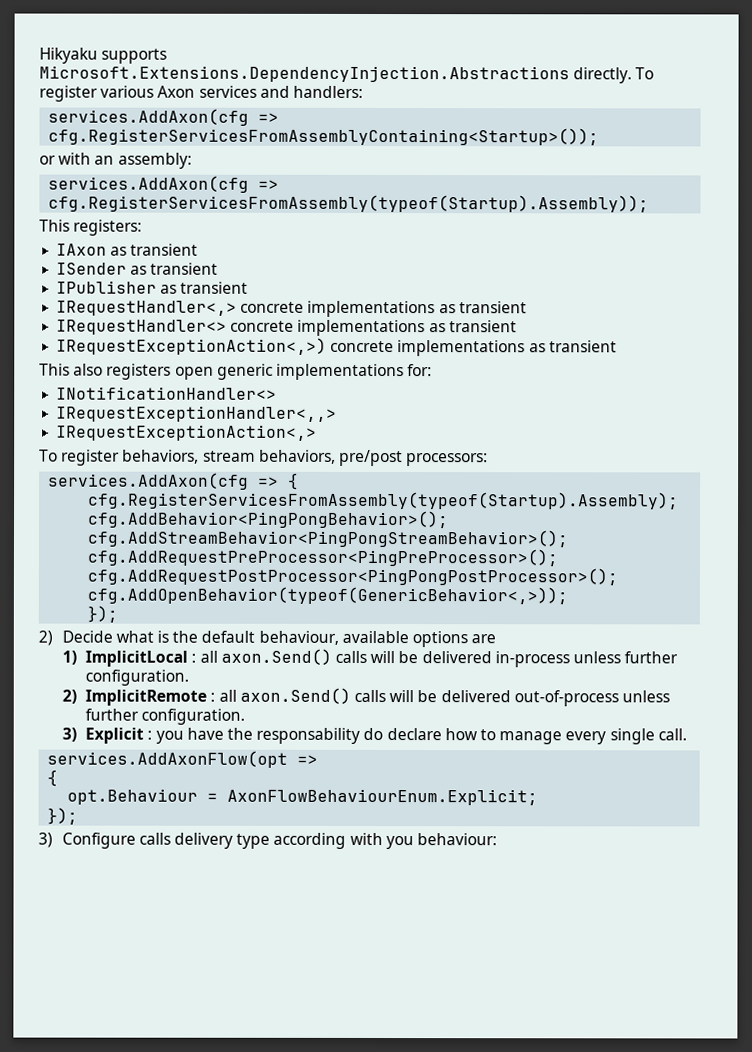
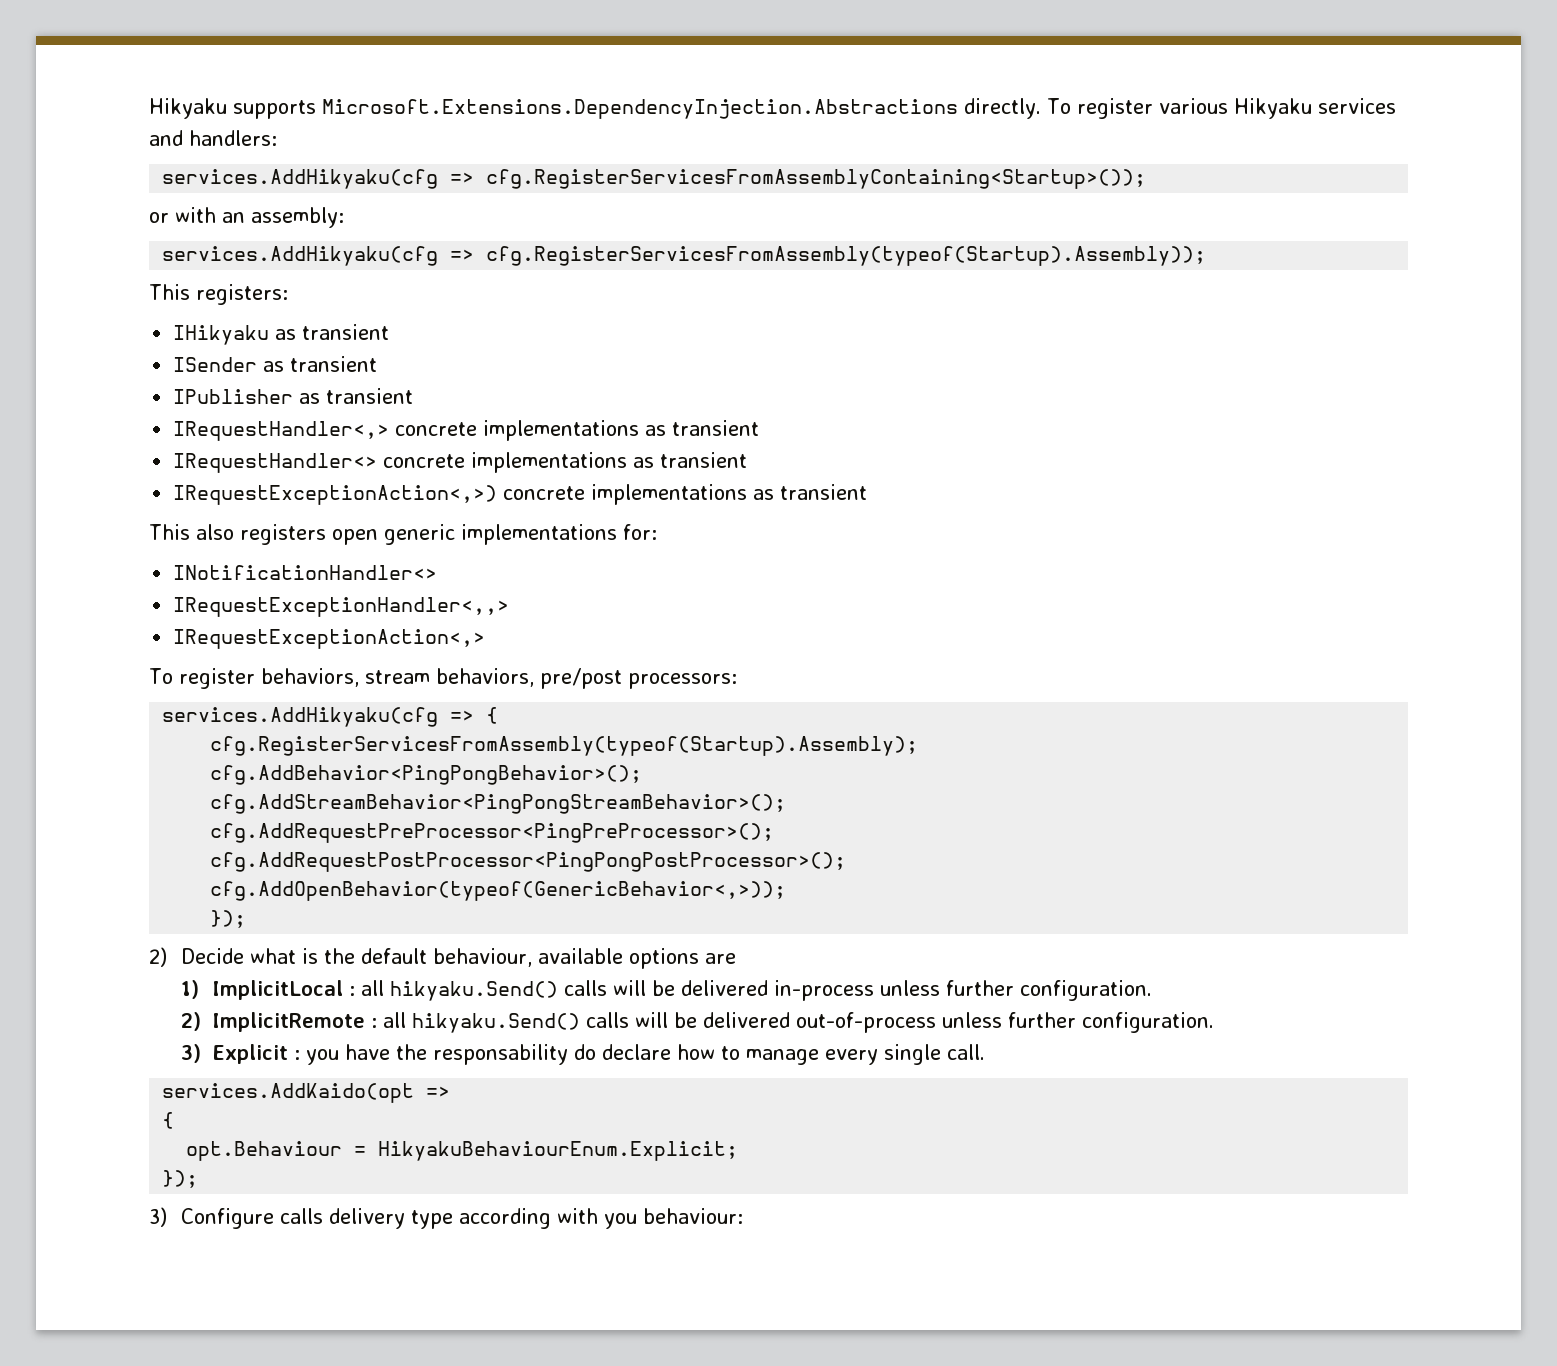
[157,85,196,98] Axon -> [1233,98,1312,119] Hikyaku
[48,108,250,126] services.AddAxon(cfg -> [162,169,439,189] services.AddHikyaku(cfg
[48,175,250,193] services.AddAxon(cfg -> [162,246,439,266] services.AddHikyaku(cfg
[56,243,108,256] IAxon -> [173,325,270,345] IHikyaku
[48,472,250,490] services.AddAxon(cfg -> [162,707,439,727] services.AddHikyaku(cfg
[220,648,332,665] axon.Send() -> [390,981,559,1001] hikyaku.Send()
[239,687,351,704] axon.Send() -> [412,1013,581,1033] hikyaku.Send()
[47,750,289,768] services.AddAxonFlow(opt -> [162,1083,415,1103] services.AddKaido(opt
[227,788,539,806] AxonFlowBehaviourEnum.Explicit; -> [378,1141,739,1161] HikyakuBehaviourEnum.Explicit;

